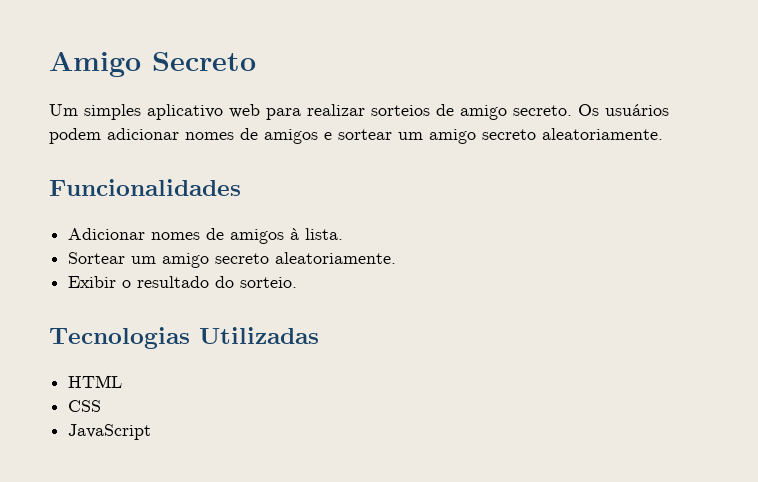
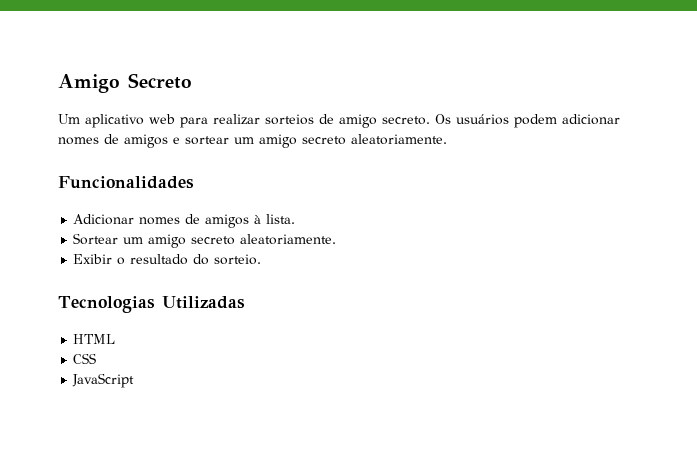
[84,104,141,120] simples -> (80, 119) none

